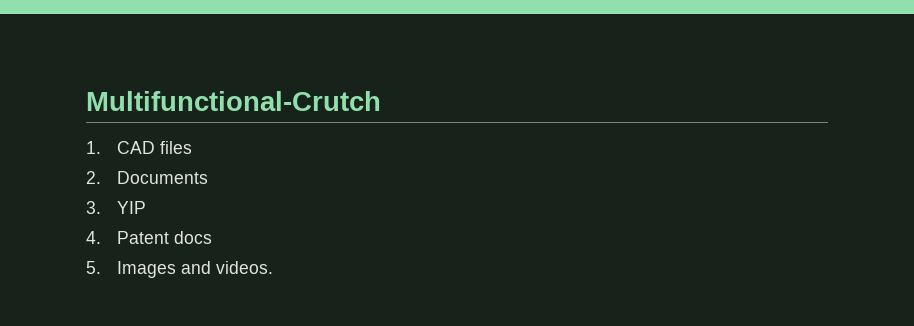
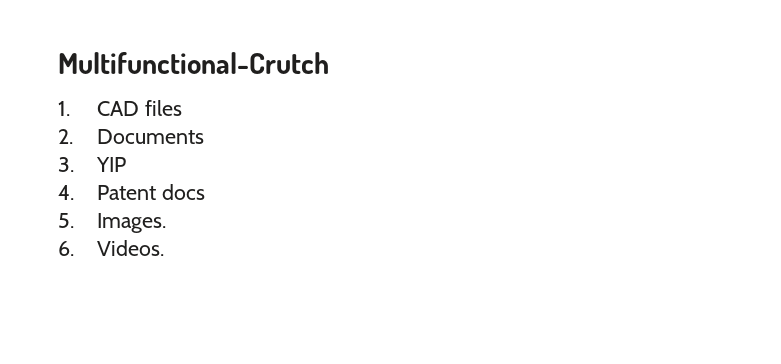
[117,261,274,278] Images and videos. -> [96,213,166,233] [58,240,164,256] Images. // 6. Videos.

